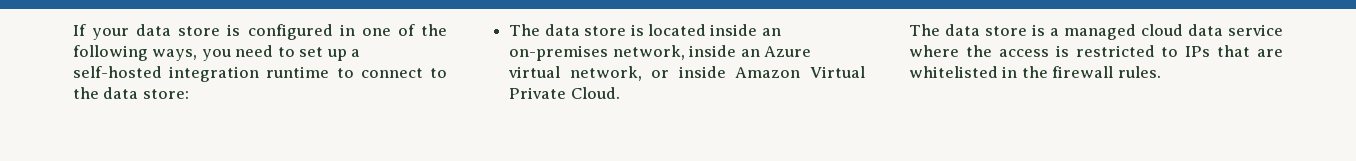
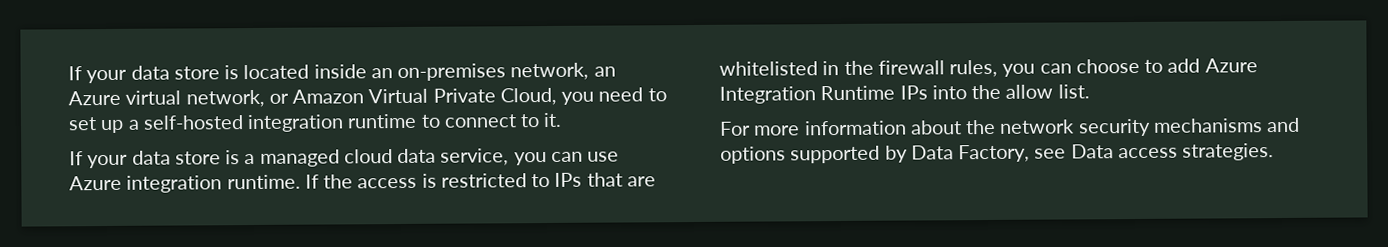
[73,24,447,40] [73,45,198,61] If your data store is configured in one of the following ways, -> [68,62,616,84] [68,87,557,108] If your data store is located inside an on-premises network, an Azure virtual network, or Amazon Virtual Private Cloud,
[73,87,189,99] [509,24,781,36] [509,45,811,61] [508,66,865,81] [509,87,620,99] [909,24,940,36] the data store: // The data store is located inside an on-premises network, inside an Azure virtual network, or inside Amazon Virtual Private Cloud. // The -> [543,112,563,128] [69,151,129,169] it. // If your
[1228,24,1283,36] [909,45,959,57] service where -> [440,148,620,166] [69,174,319,193] service, you can use Azure integration runtime. If
[1117,66,1161,78] rules. -> [949,58,1258,78] [719,84,1090,104] [719,117,1301,137] [720,143,1275,164] rules, you can choose to add Azure Integration Runtime IPs into the allow list. // For more information about the network security mechanisms and options supported by Data Factory, see Data access strategies.

